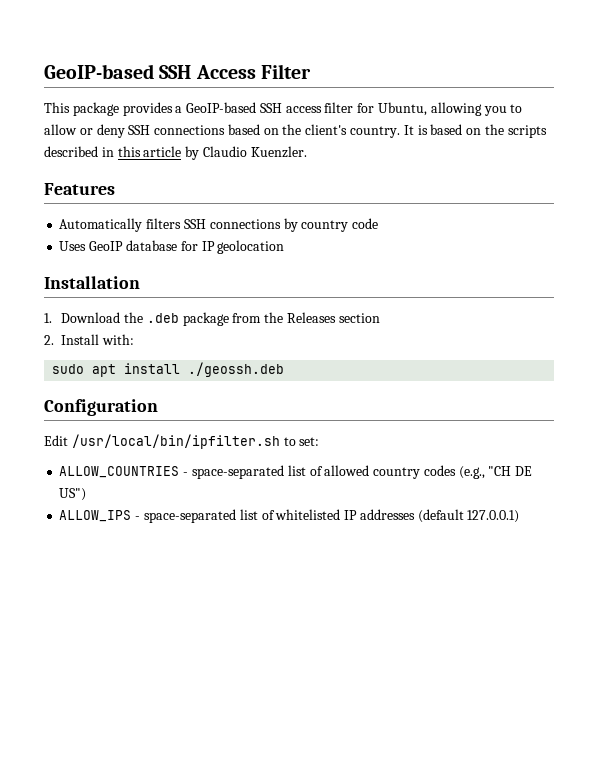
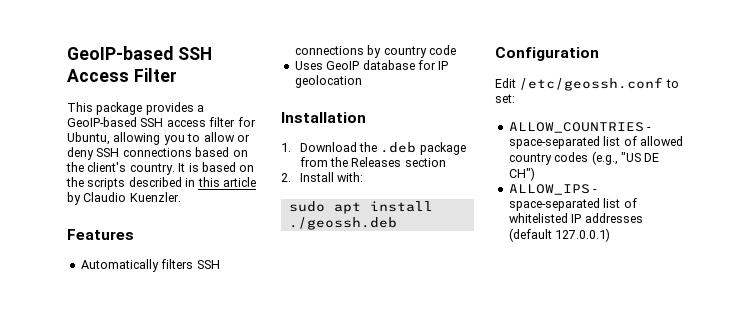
[71,434,280,449] /usr/local/bin/ipfilter.sh -> [519,77,664,91] /etc/geossh.conf
[488,466,533,476] [59,488,87,501] "CH DE US") -> [620,152,660,162] [508,167,535,181] "US DE CH")

